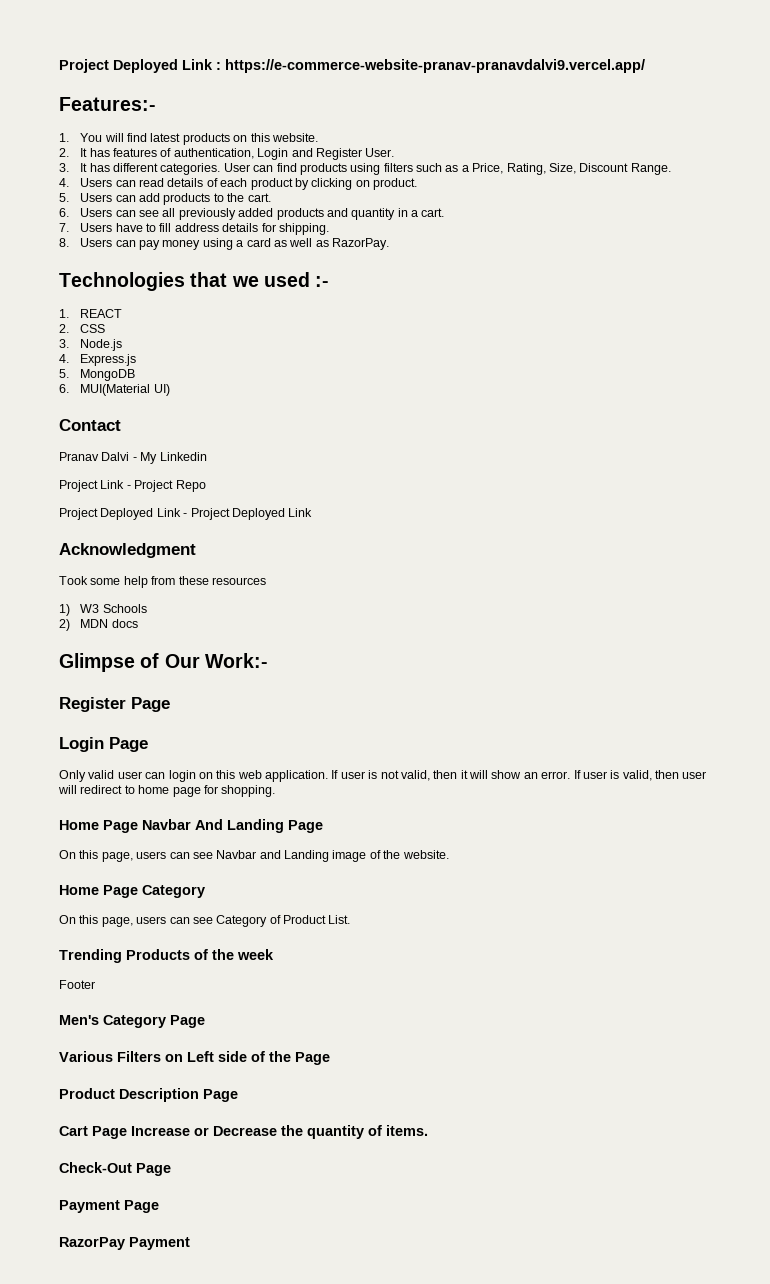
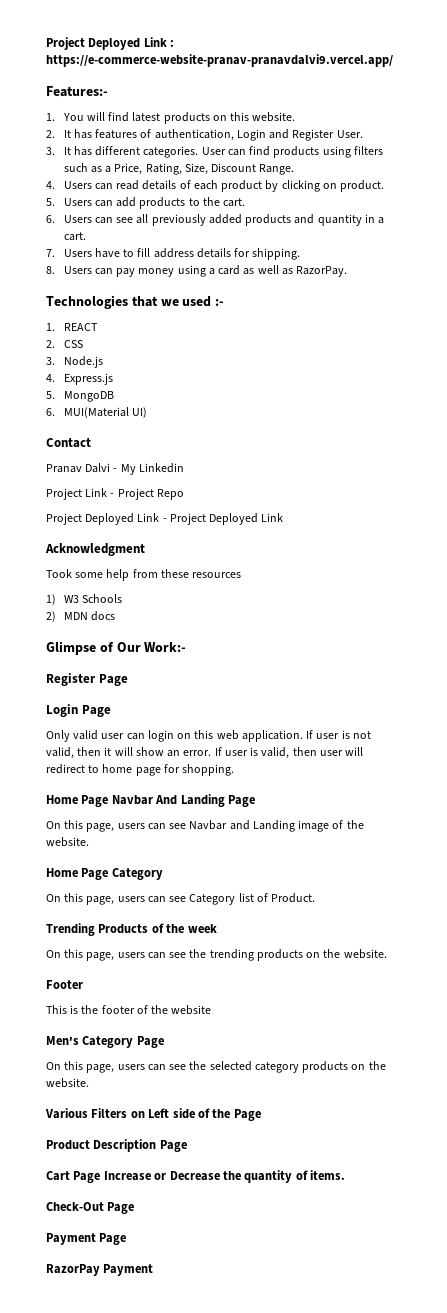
[269,915,351,924] of Product List. -> [238,893,316,903] list of Product.
[59,980,95,989] [59,1015,205,1028] Footer // Men's Category Page -> [46,949,387,961] [46,980,83,989] [46,1005,212,1015] [46,1036,164,1048] [46,1061,386,1073] [46,1078,89,1088] On this page, users can see the trending products on the website. // Footer // This is the footer of the website // Men's Category Page // On this page, users can see the selected category products on the website.

